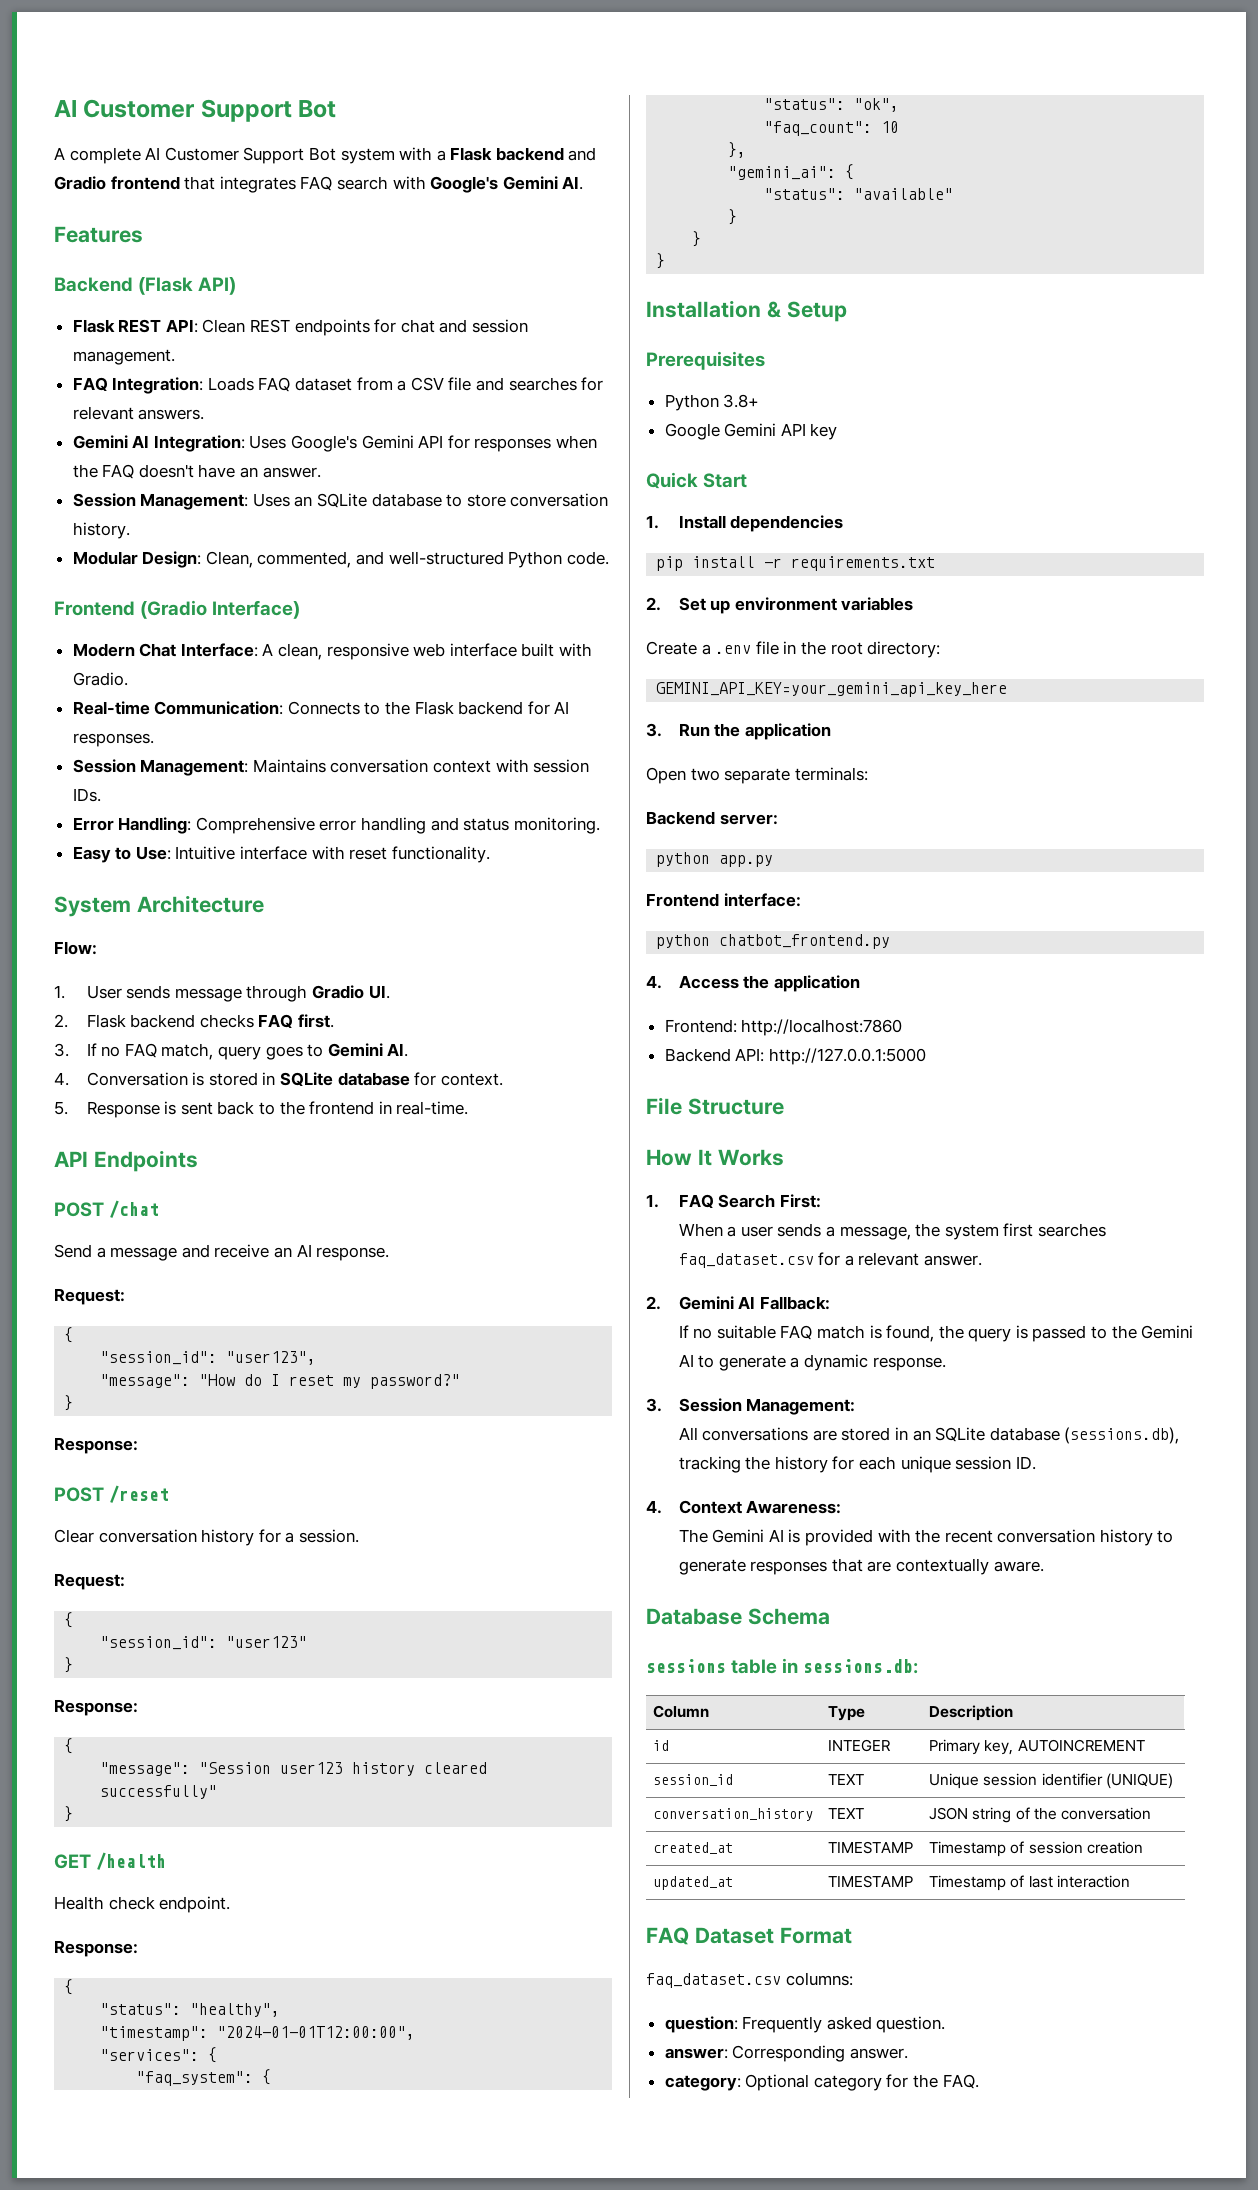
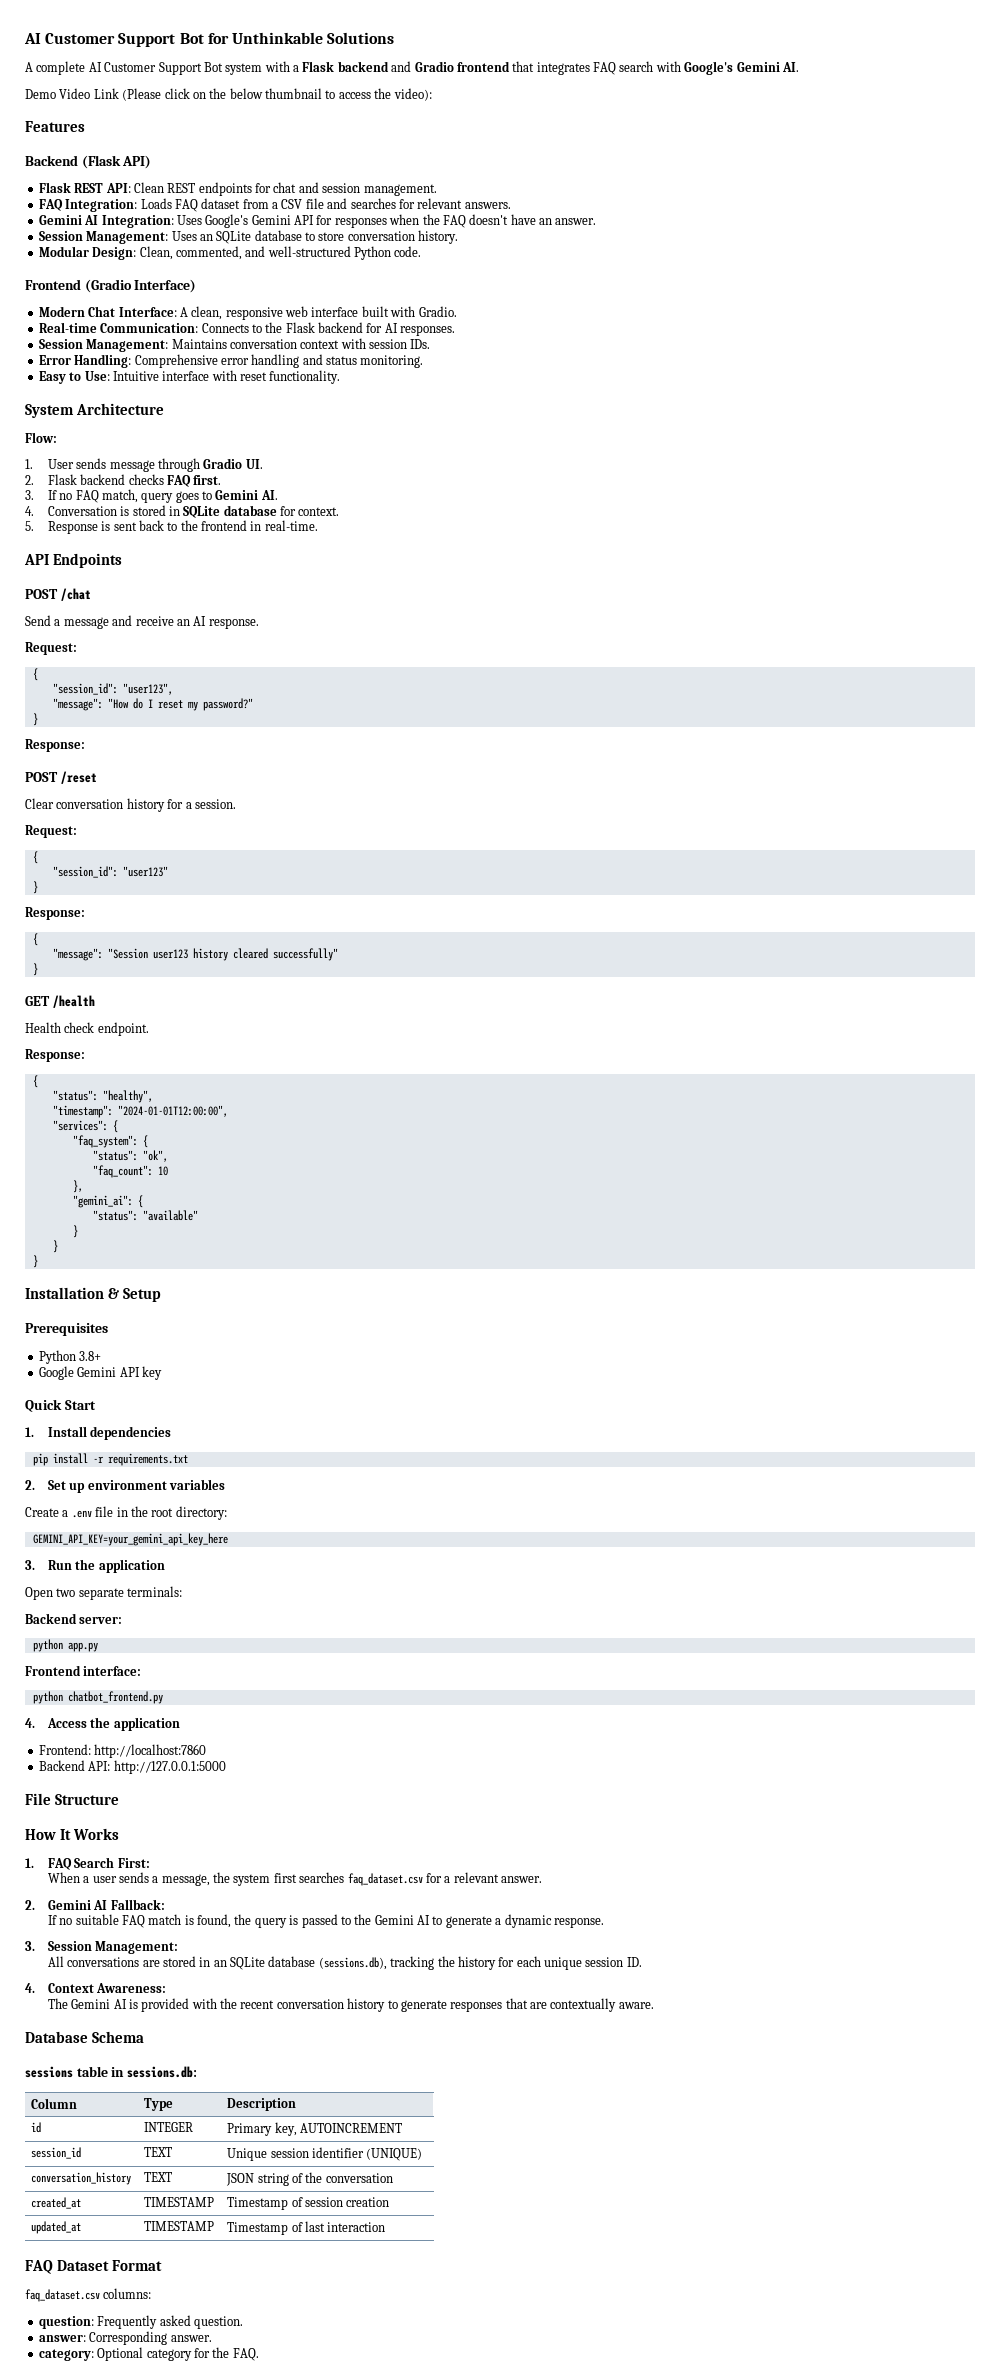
[54,99,337,122] AI Customer Support Bot -> [24,32,395,47] AI Customer Support Bot for Unthinkable Solutions
(584, 183) none -> [25,88,432,101] // Demo Video Link (Please click on the below thumbnail to access the video):

